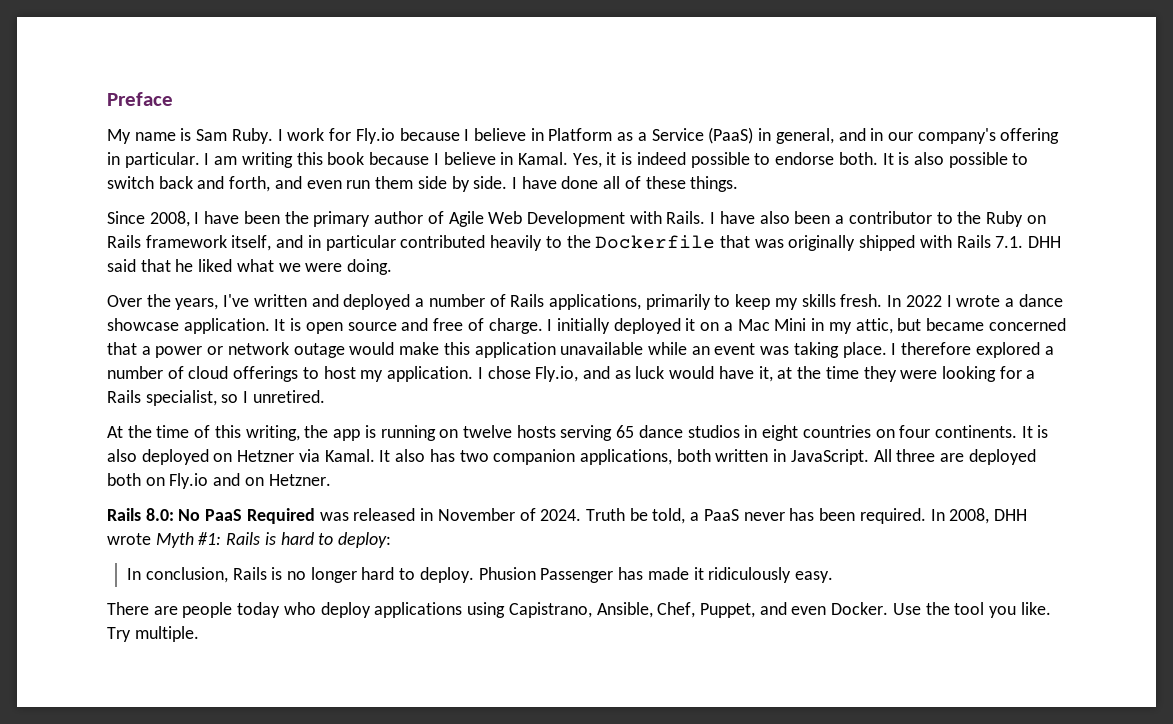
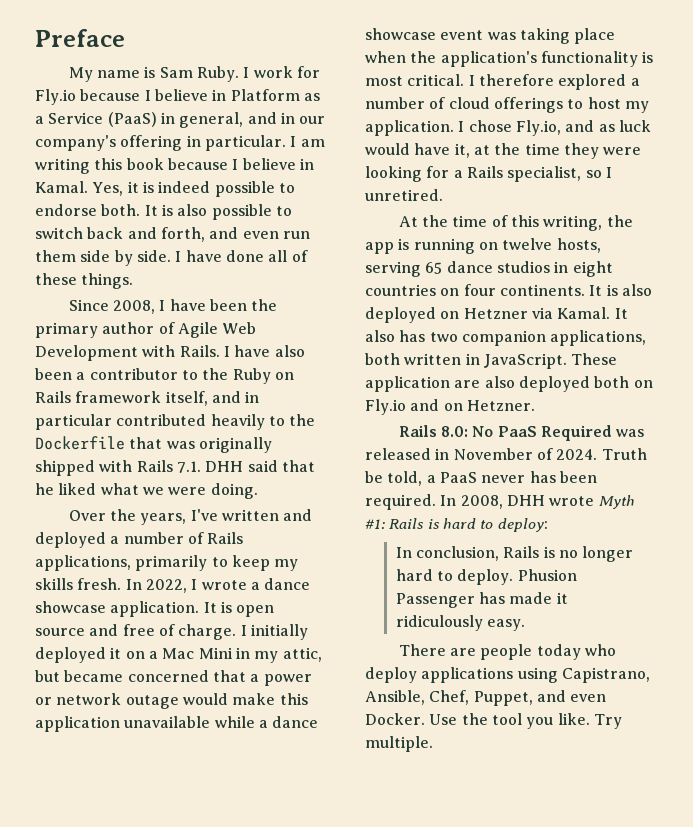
[905,295,942,307] 2022 -> [145,579,187,593] 2022,
[691,342,887,358] an event was taking place. -> [258,716,319,728] [365,28,616,44] [365,51,654,67] [365,74,465,86] a dance showcase event was taking place when the application's functionality is most critical.
[516,425,556,438] hosts -> [556,238,601,253] hosts,
[873,449,965,462] All three are -> [571,353,618,365] [365,376,515,392] These application are also

